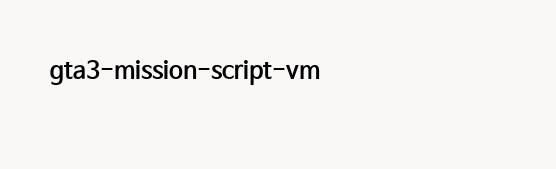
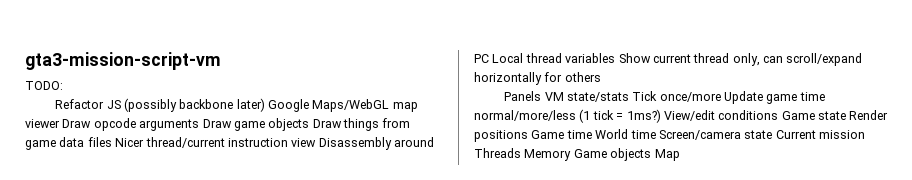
(320, 72) none -> [25,81,63,90] [55,98,418,112] [25,118,411,131] [25,137,434,150] [474,53,863,66] [474,72,601,85] [504,91,825,104] [474,109,889,123] [474,129,865,142] [474,148,680,161] // TODO: // Refactor JS (possibly backbone later) Google Maps/WebGL map viewer Draw opcode arguments Draw game objects Draw things from game data files Nicer thread/current instruction view Disassembly around PC Local thread variables Show current thread only, can scroll/expand horizontally for others // Panels VM state/stats Tick once/more Update game time normal/more/less (1 tick = 1ms?) View/edit conditions Game state Render positions Game time World time Screen/camera state Current mission Threads Memory Game objects Map

